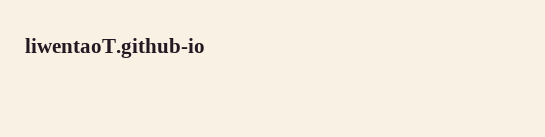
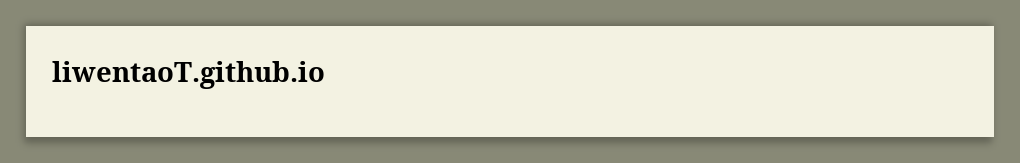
[25,38,205,58] liwentaoT.github-io -> [52,61,325,89] liwentaoT.github.io

